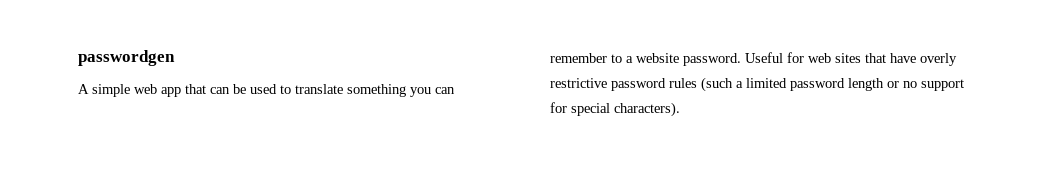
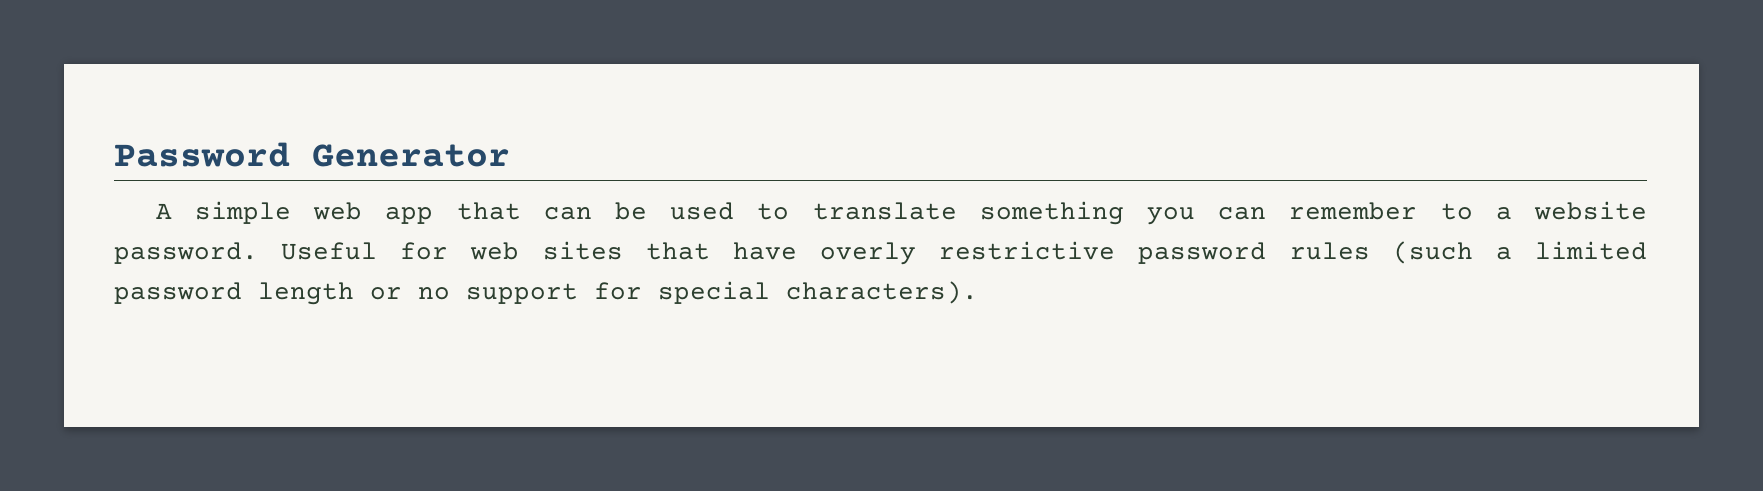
[78,50,175,66] passwordgen -> [114,142,510,167] Password Generator

